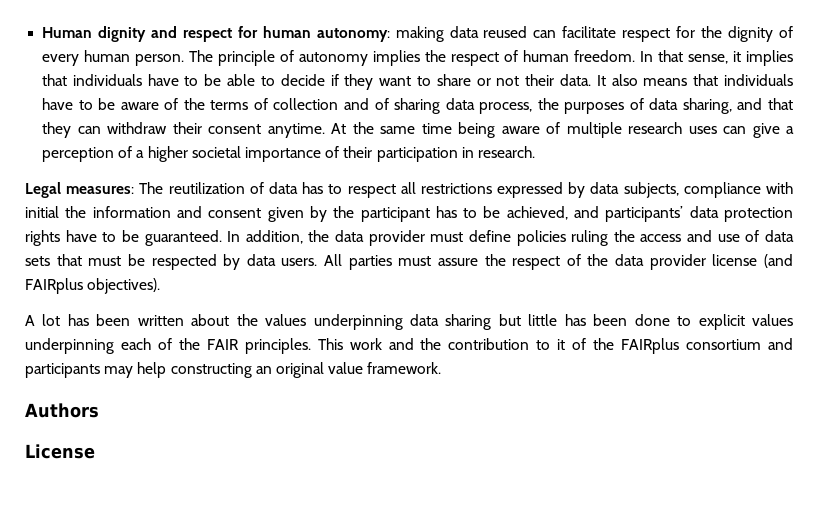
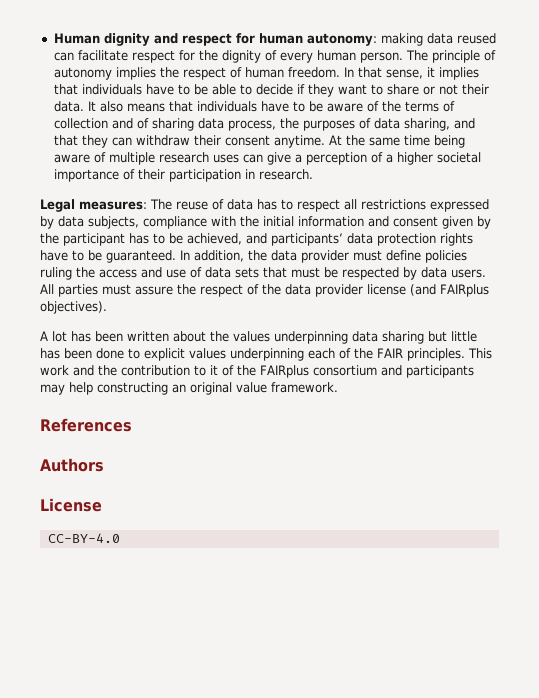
[168,182,245,194] reutilization -> [176,201,208,210] reuse
[25,206,87,218] initial the -> [240,216,294,227] the initial
(442, 368) none -> [40,418,132,432] // References
(95, 451) none -> [47,533,120,543] // CC-BY-4.0

